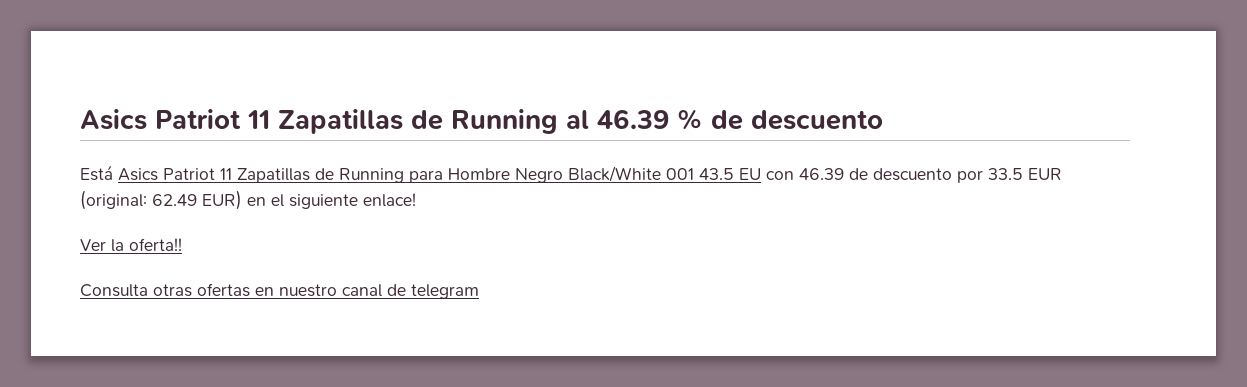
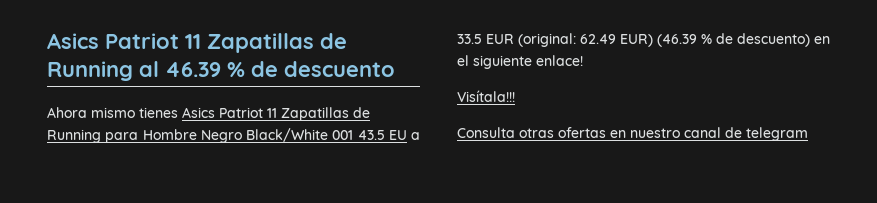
[80,165,113,181] Está -> [47,107,178,118] Ahora mismo tienes
[766,168,983,183] con 46.39 de descuento por -> [411,132,420,140] a
(242, 200) none -> [657,33,810,47] (46.39 % de descuento)
[80,238,182,252] Ver la oferta!! -> [457,90,515,102] Visítala!!!

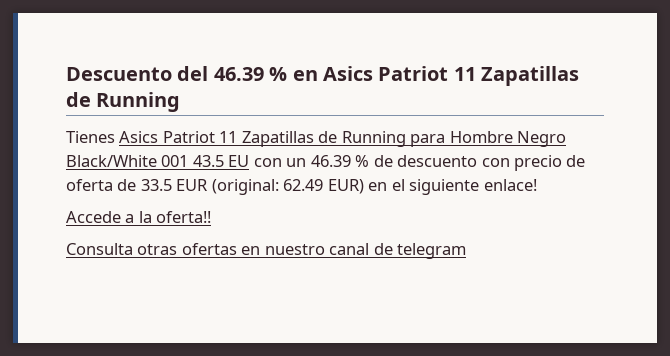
[47,33,347,53] [47,61,395,81] [47,107,178,118] Asics Patriot 11 Zapatillas de Running al 46.39 % de descuento // Ahora mismo tienes -> [66,66,580,86] [66,92,181,112] [66,131,115,143] Descuento del 46.39 % en Asics Patriot 11 Zapatillas de Running // Tienes
[411,132,420,140] a -> [253,155,586,171] [66,179,137,191] con un 46.39 % de descuento con precio de oferta de
[657,33,810,47] (46.39 % de descuento) -> (364, 186) none
[457,90,515,102] Visítala!!! -> [66,211,212,223] Accede a la oferta!!

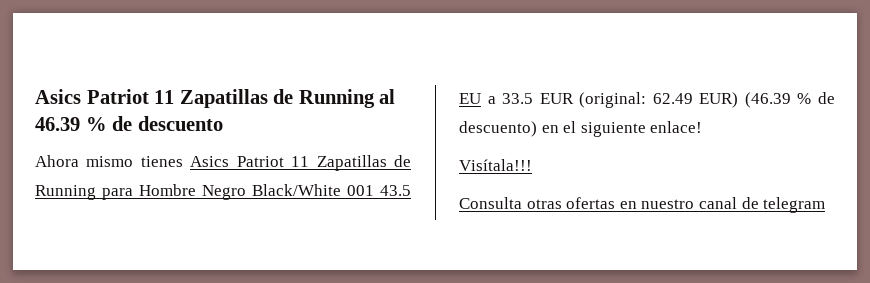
[66,66,580,86] [66,92,181,112] [66,131,115,143] Descuento del 46.39 % en Asics Patriot 11 Zapatillas de Running // Tienes -> [35,89,396,108] [35,116,223,131] [35,155,183,167] Asics Patriot 11 Zapatillas de Running al 46.39 % de descuento // Ahora mismo tienes
[253,155,586,171] [66,179,137,191] con un 46.39 % de descuento con precio de oferta de -> [487,96,496,104] a
(364, 186) none -> [744,92,835,108] [459,121,537,137] (46.39 % de descuento)
[66,211,212,223] Accede a la oferta!! -> [459,159,532,171] Visítala!!!

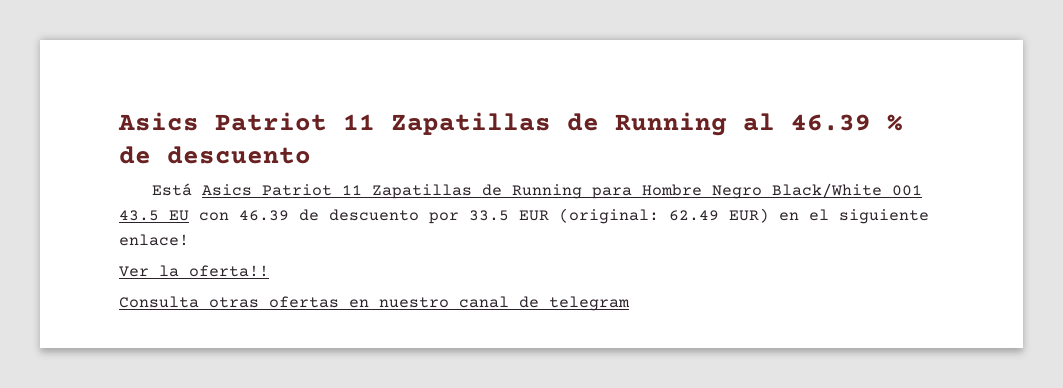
[35,155,183,167] Ahora mismo tienes -> [152,183,193,196] Está
[487,96,496,104] a -> [199,209,459,224] con 46.39 de descuento por
[744,92,835,108] [459,121,537,137] (46.39 % de descuento) -> (769, 215) none
[459,159,532,171] Visítala!!! -> [119,265,269,277] Ver la oferta!!

